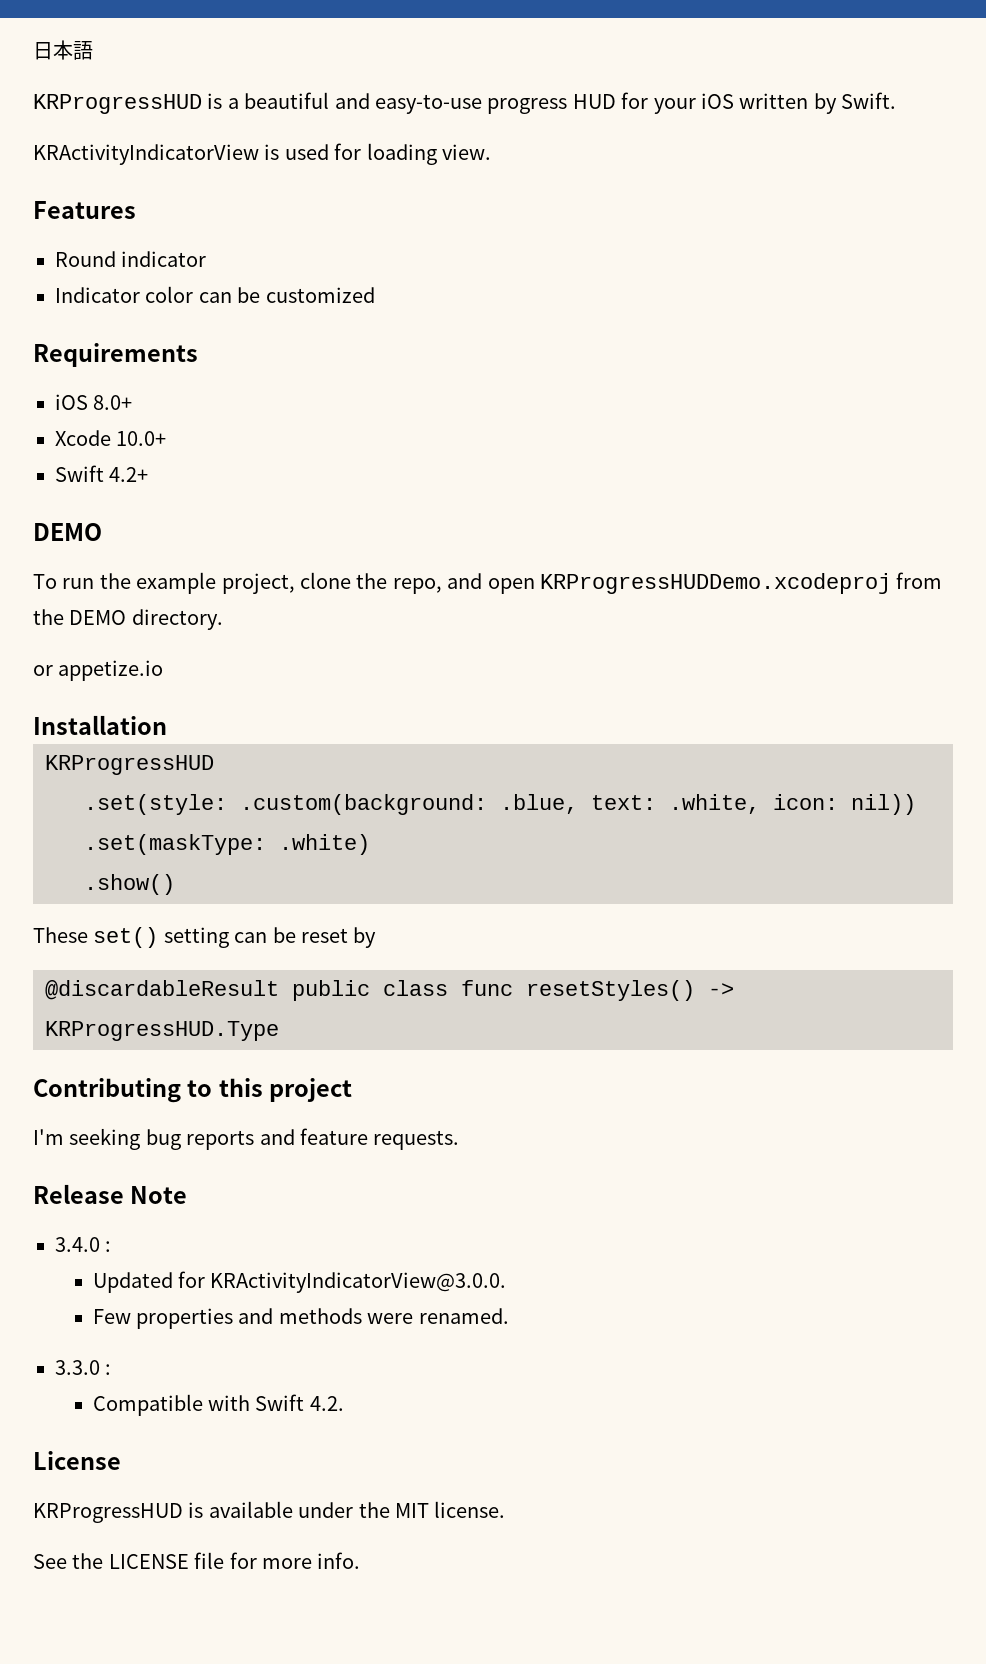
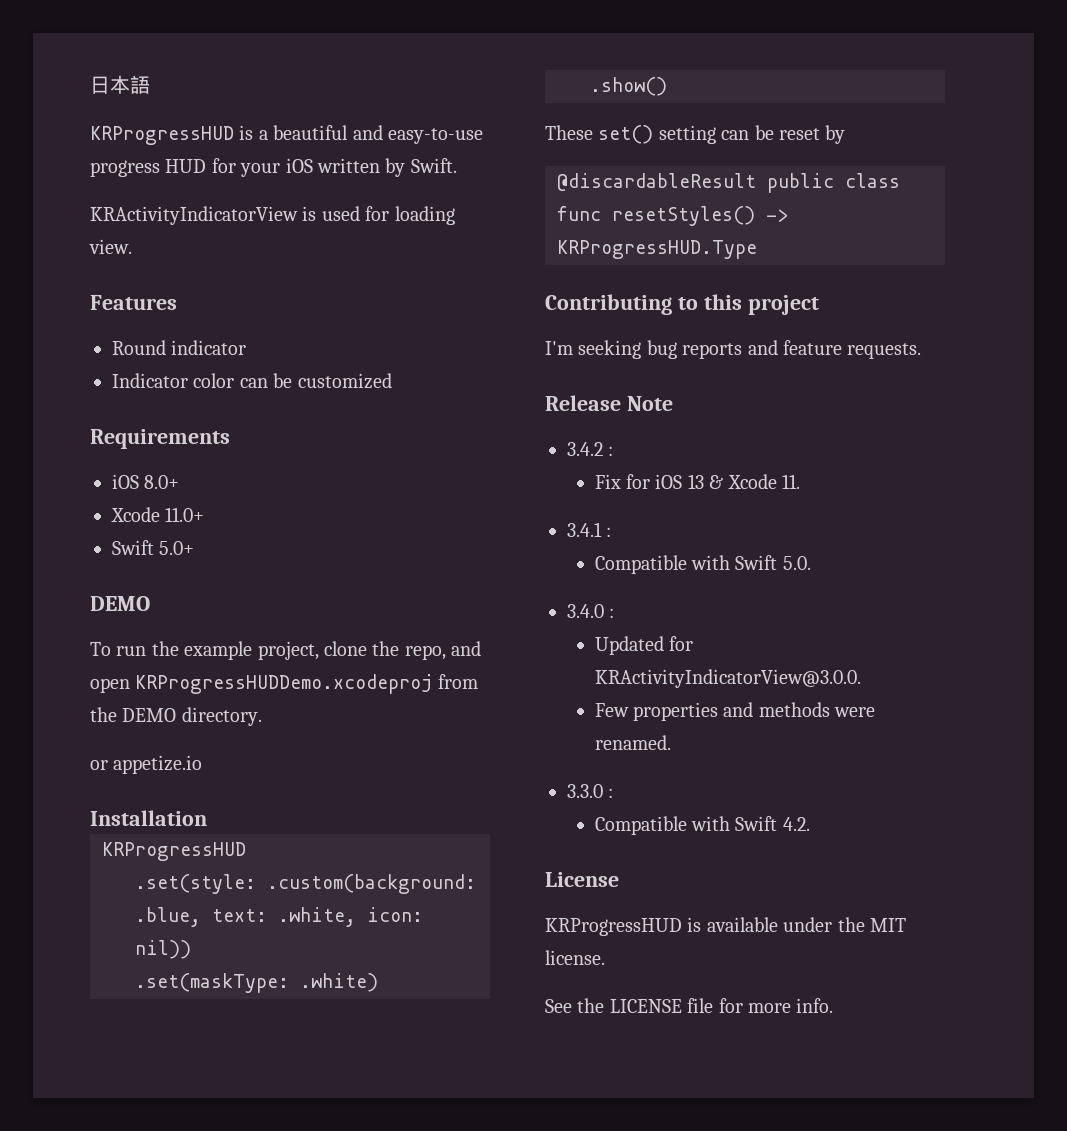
[116,431,167,446] [55,465,149,482] 10.0+ // Swift 4.2+ -> [165,507,205,522] [112,540,195,555] 11.0+ // Swift 5.0+
(188, 1195) none -> [567,442,614,456] [594,474,800,489] [567,522,612,537] [594,555,811,574] // 3.4.2 : // Fix for iOS 13 & Xcode 11. // 3.4.1 : // Compatible with Swift 5.0.

